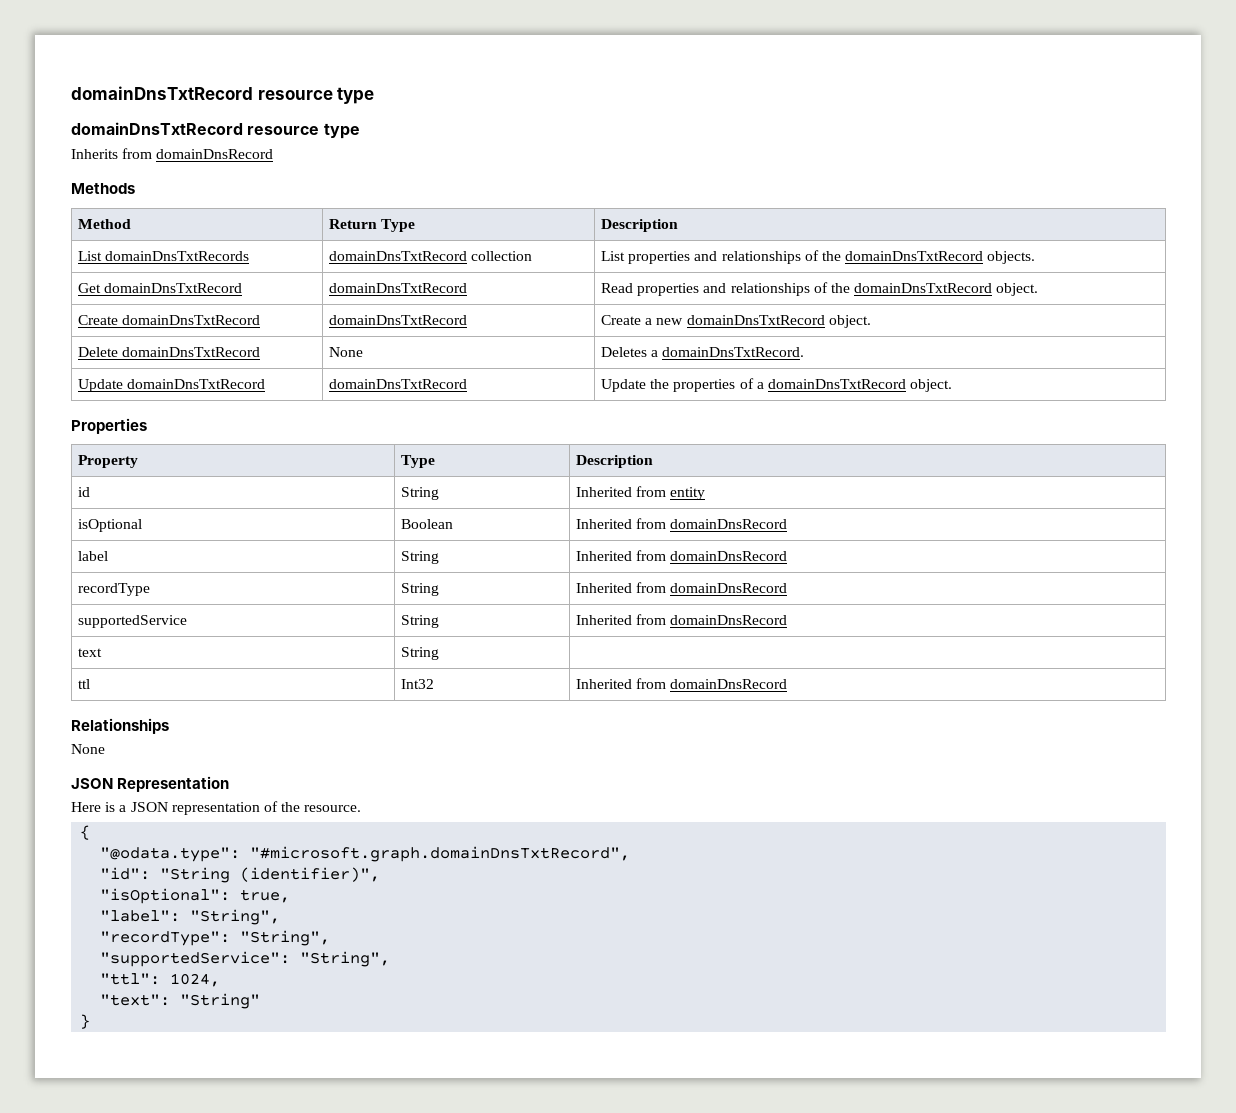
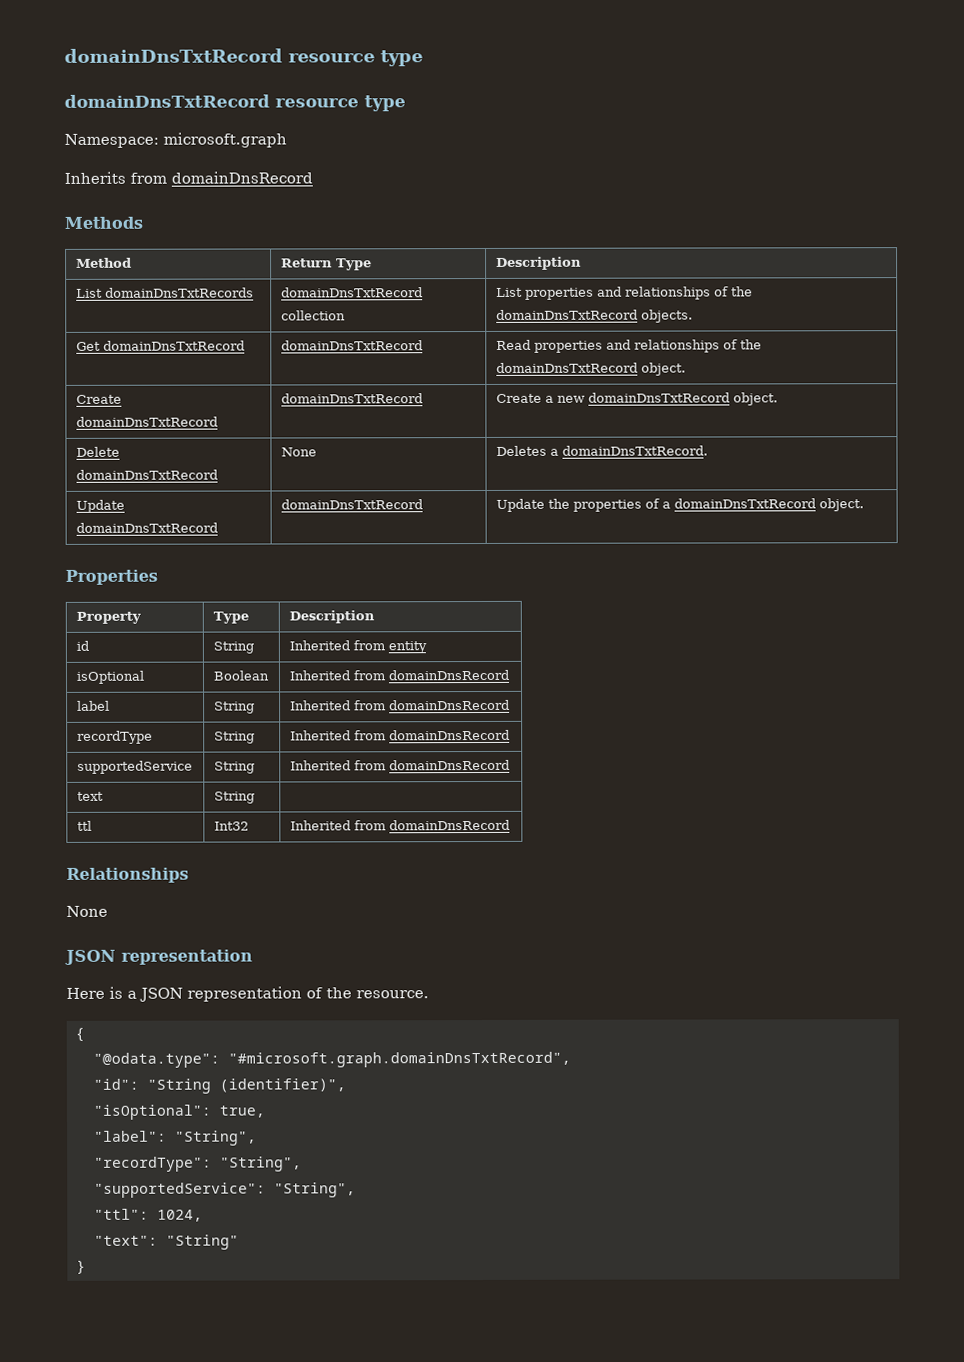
(360, 131) none -> [64,132,287,148] // Namespace: microsoft.graph
[117,776,230,792] Representation -> [121,949,253,965] representation

